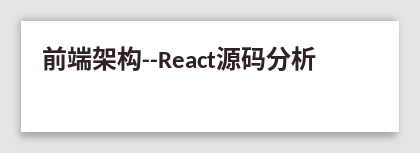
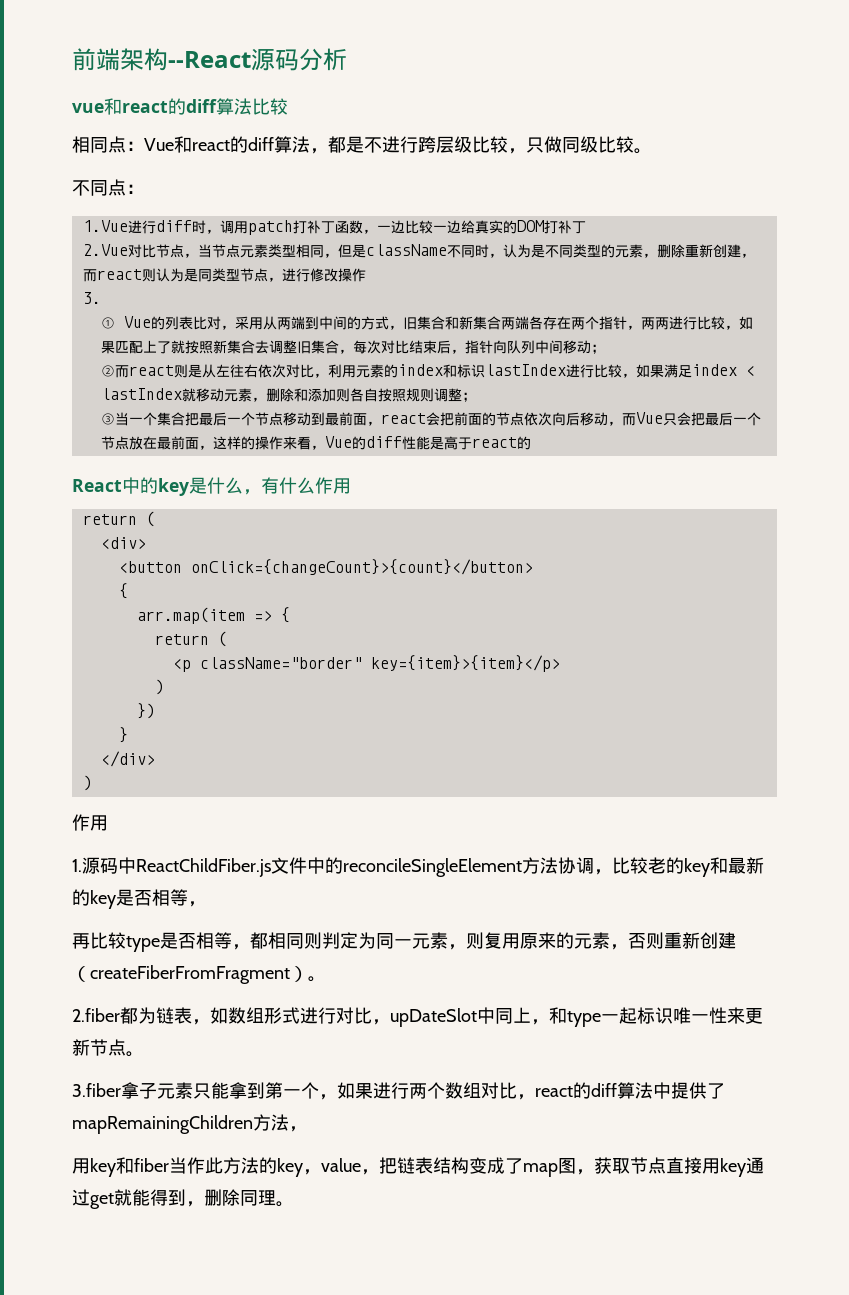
(316, 58) none -> [72,98,288,115] [72,136,652,154] [72,179,144,196] [82,220,586,235] [82,244,755,258] [82,268,366,282] [82,292,101,304] [100,316,753,330] [100,340,605,354] [100,364,755,378] [100,388,476,402] [100,412,761,426] [100,436,531,450] [72,477,351,496] [82,511,155,527] [100,537,146,549] [118,559,533,575] [118,583,128,599] [136,607,290,624] [154,631,227,647] [172,655,560,672] [154,679,164,695] [136,703,155,719] [118,727,128,743] [100,751,155,767] [82,775,92,791] [72,814,108,831] [72,857,764,877] [72,889,206,909] [72,932,736,952] [72,965,326,984] [72,1007,763,1027] [72,1039,144,1057] [72,1082,725,1100] [72,1114,307,1134] [72,1157,764,1177] [72,1189,294,1209] // vue和react的diff算法比较 // 相同点：Vue和react的diff算法，都是不进行跨层级比较，只做同级比较。 // 不同点： // 1.Vue进行diff时，调用patch打补丁函数，一边比较一边给真实的DOM打补丁 // 2.Vue对比节点，当节点元素类型相同，但是className不同时，认为是不同类型的元素，删除重新创建，而react则认为是同类型节点，进行修改操作 // 3. // ① Vue的列表比对，采用从两端到中间的方式，旧集合和新集合两端各存在两个指针，两两进行比较，如果匹配上了就按照新集合去调整旧集合，每次对比结束后，指针向队列中间移动； // ②而react则是从左往右依次对比，利用元素的index和标识lastIndex进行比较，如果满足index < lastIndex就移动元素，删除和添加则各自按照规则调整； // ③当一个集合把最后一个节点移动到最前面，react会把前面的节点依次向后移动，而Vue只会把最后一个节点放在最前面，这样的操作来看，Vue的diff性能是高于react的 // React中的key是什么，有什么作用 // return ( // <div> // <button onClick={changeCount}>{count}</button> // { // arr.map(item => { // return ( // <p className="border" key={item}>{item}</p> // ) // }) // } // </div> // ) // 作用 // 1.源码中ReactChildFiber.js文件中的reconcileSingleElement方法协调，比较老的key和最新的key是否相等， // 再比较type是否相等，都相同则判定为同一元素，则复用原来的元素，否则重新创建（createFiberFromFragment）。 // 2.fiber都为链表，如数组形式进行对比，upDateSlot中同上，和type一起标识唯一性来更新节点。 // 3.fiber拿子元素只能拿到第一个，如果进行两个数组对比，react的diff算法中提供了mapRemainingChildren方法， // 用key和fiber当作此方法的key，value，把链表结构变成了map图，获取节点直接用key通过get就能得到，删除同理。

